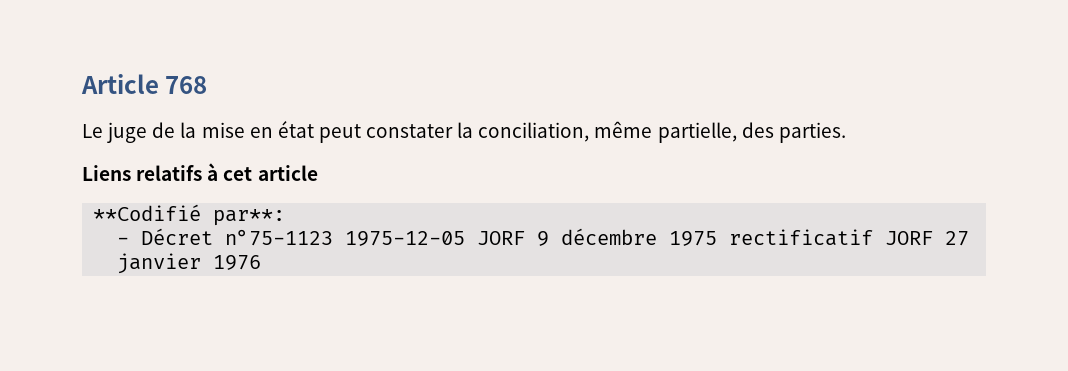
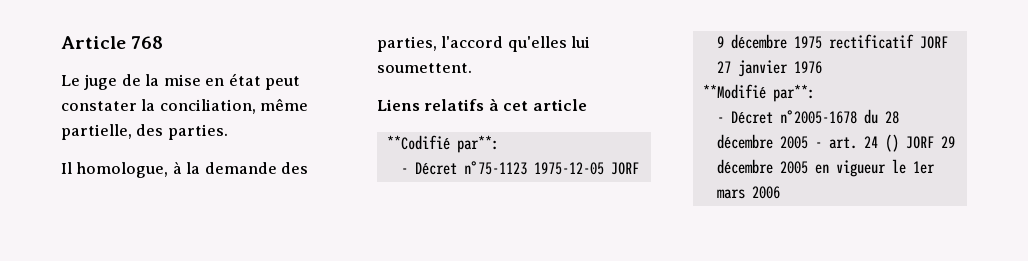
(846, 132) none -> [61,161,309,178] [377,36,591,52] [377,63,472,73] // Il homologue, à la demande des parties, l'accord qu'elles lui soumettent.
(262, 262) none -> [702,84,815,102] [716,109,899,124] [716,134,955,152] [716,159,935,177] [716,186,780,199] // **Modifié par**: // - Décret n°2005-1678 du 28 décembre 2005 - art. 24 () JORF 29 décembre 2005 en vigueur le 1er mars 2006

